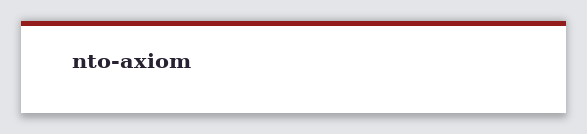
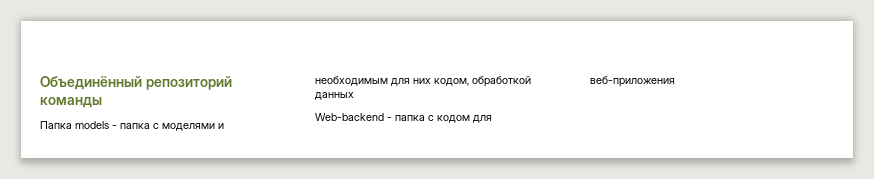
[72,53,191,68] nto-axiom -> [40,76,232,90] [40,97,102,108] [40,121,224,131] [315,76,531,87] [315,92,354,100] [315,113,492,123] [590,76,675,87] Объединённый репозиторий команды // Папка models - папка с моделями и необходимым для них кодом, обработкой данных // Web-backend - папка с кодом для веб-приложения

